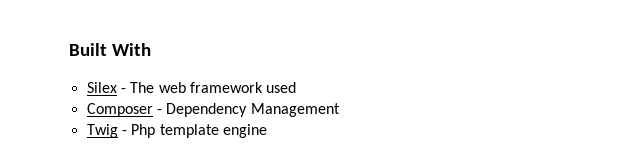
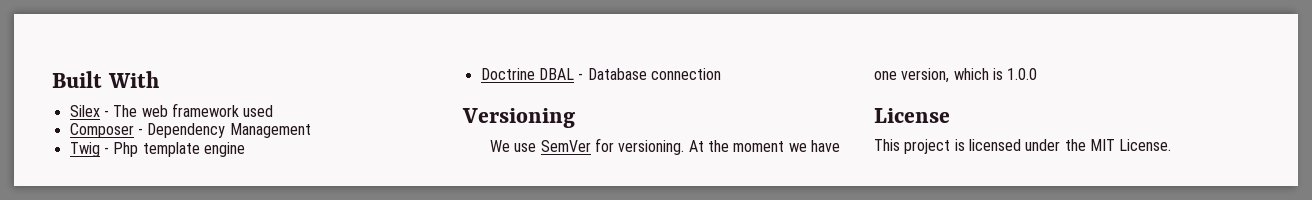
(267, 131) none -> [480,68,721,80] [462,108,575,128] [490,138,840,155] [874,68,1038,83] [874,108,950,123] [874,139,1172,154] // Doctrine DBAL - Database connection // Versioning // We use SemVer for versioning. At the moment we have one version, which is 1.0.0 // License // This project is licensed under the MIT License.

